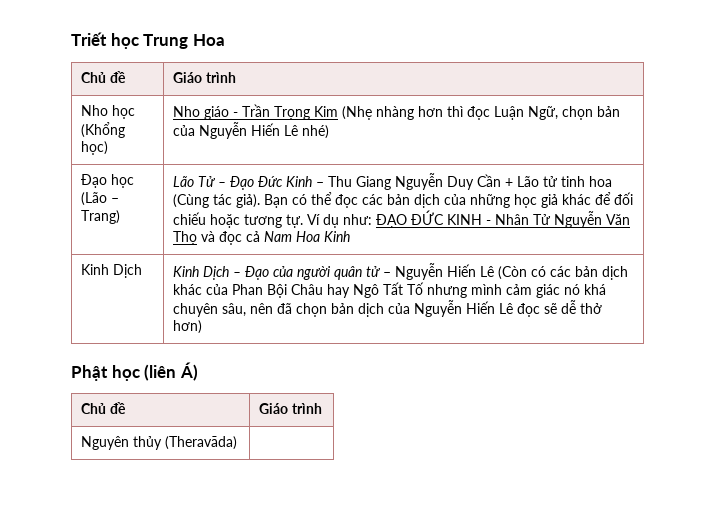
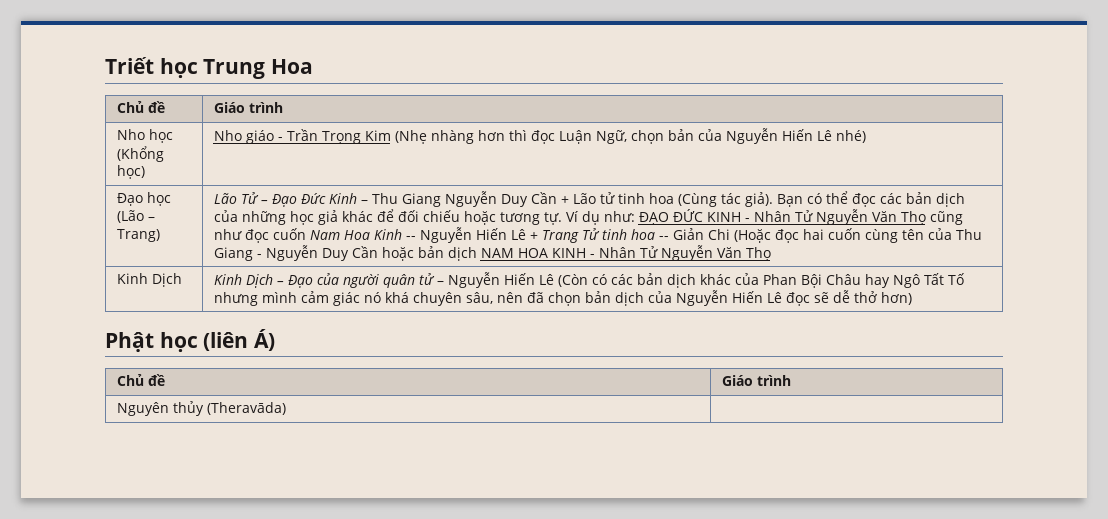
[200,231,260,245] và đọc cả -> [929,211,963,225] [213,228,306,243] cũng như đọc cuốn
(350, 236) none -> [405,227,982,243] [213,245,771,261] -- Nguyễn Hiến Lê + Trang Tử tinh hoa -- Giản Chi (Hoặc đọc hai cuốn cùng tên của Thu Giang - Nguyễn Duy Cần hoặc bản dịch NAM HOA KINH - Nhân Tử Nguyễn Văn Thọ

